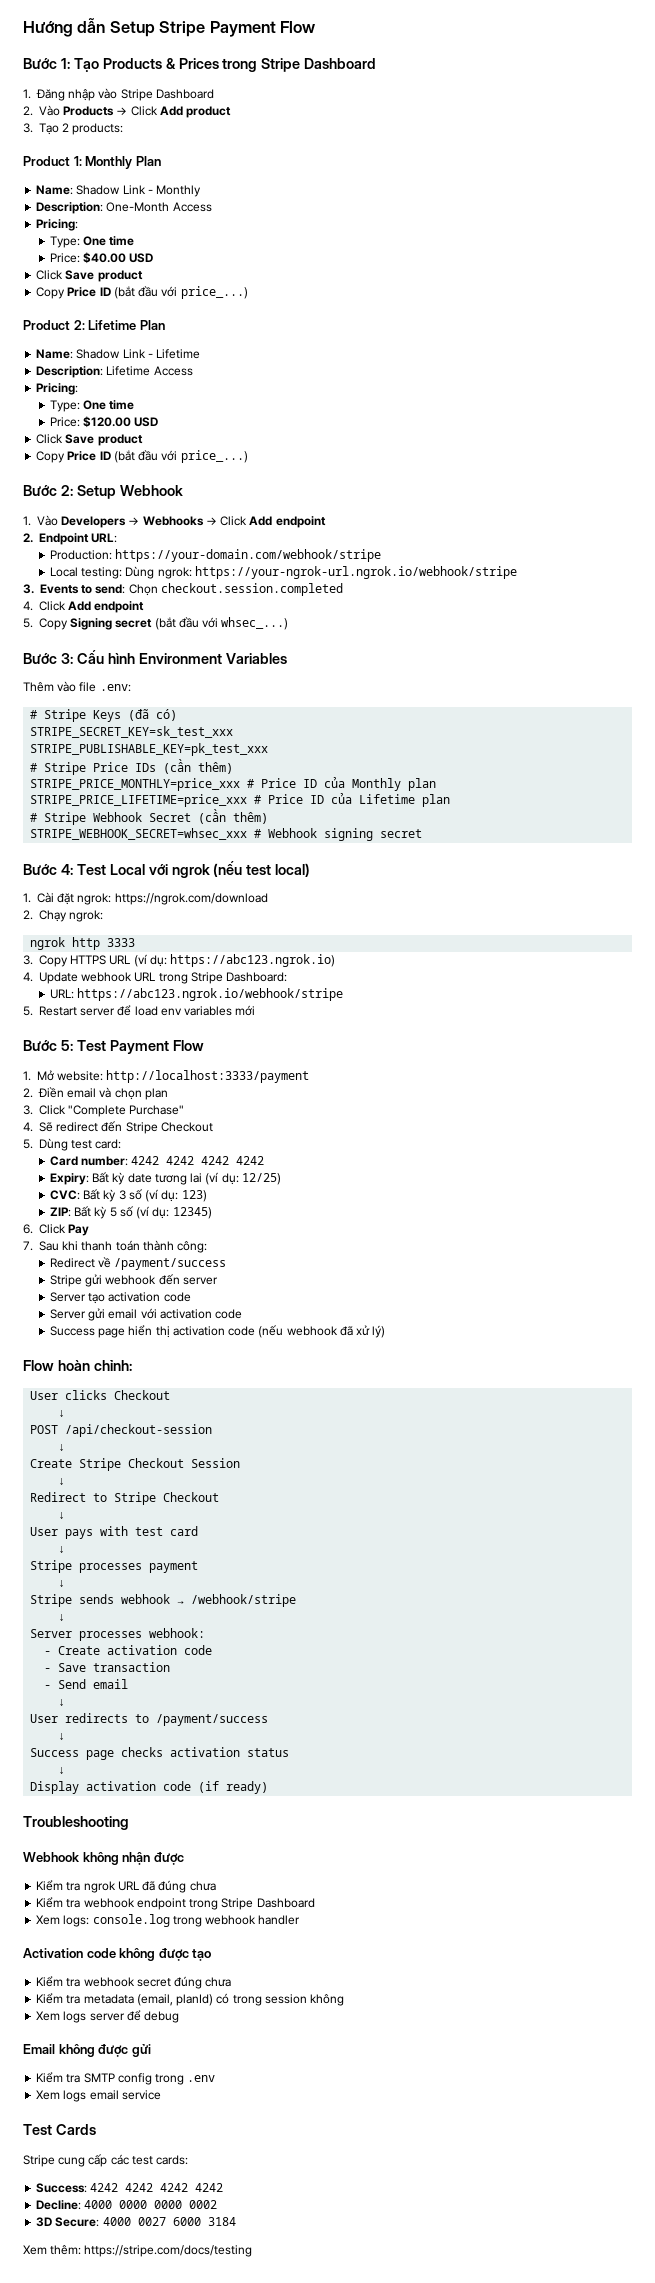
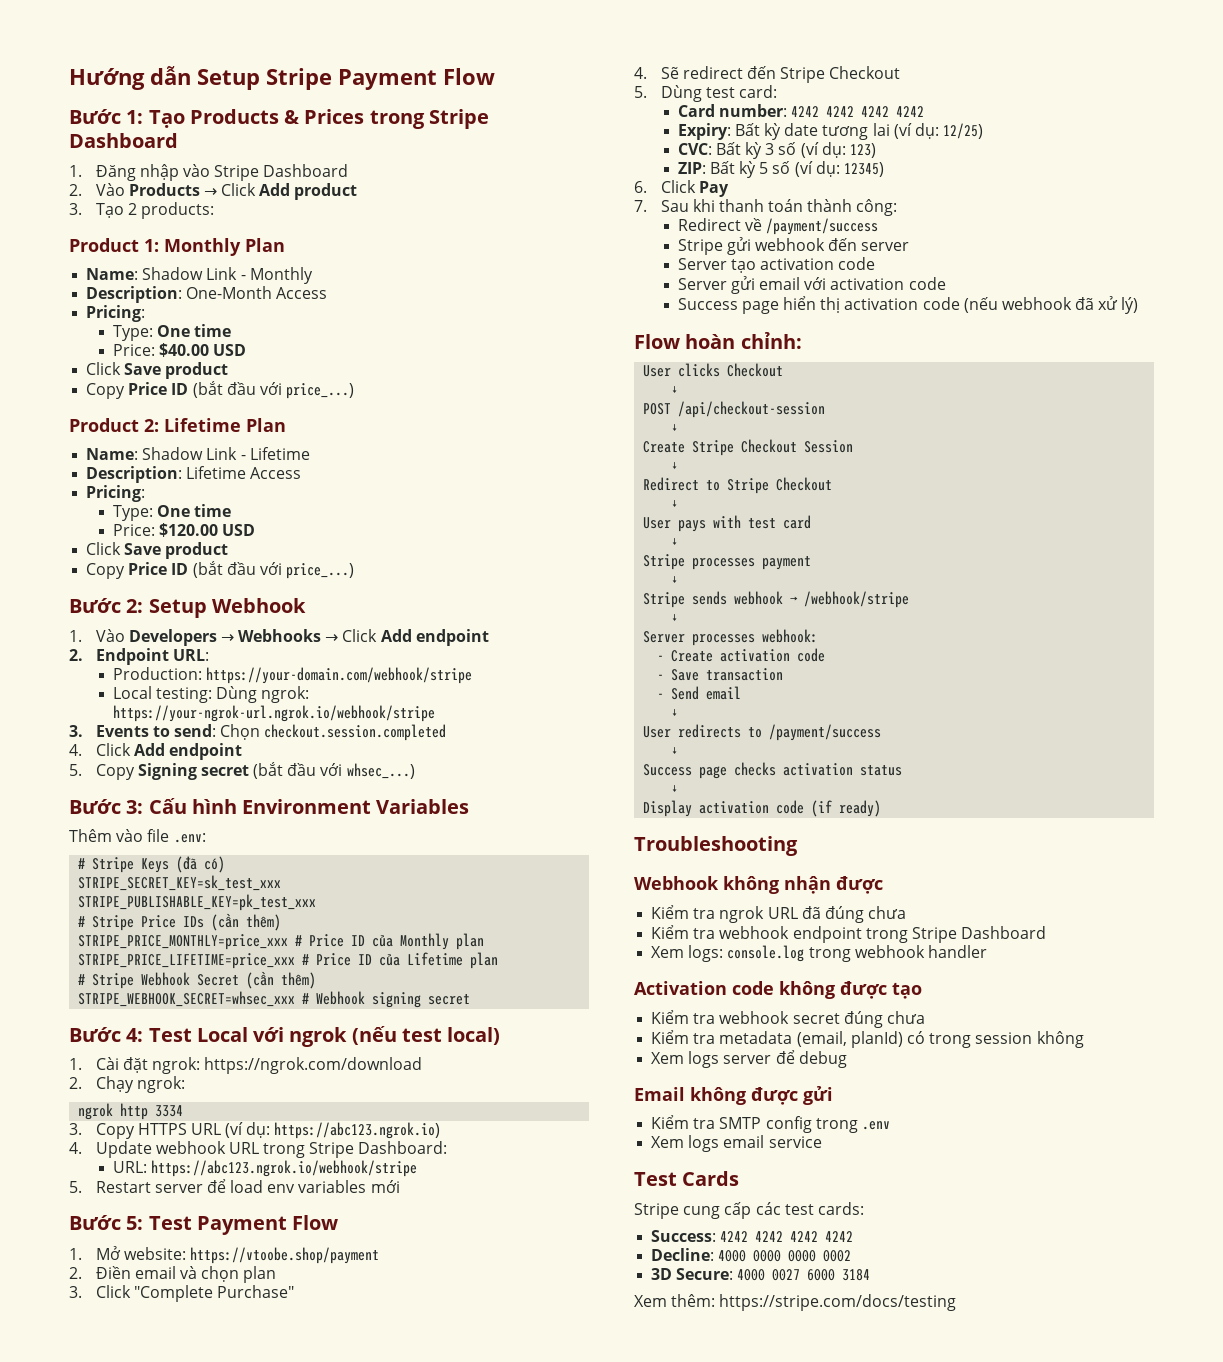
[107,938,136,947] 3333 -> [155,1105,184,1117] 3334
[106,1070,310,1083] http://localhost:3333/payment -> [189,1247,379,1264] https://vtoobe.shop/payment

